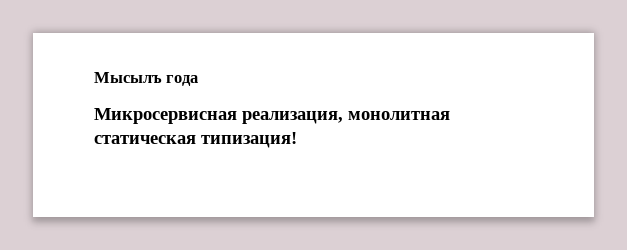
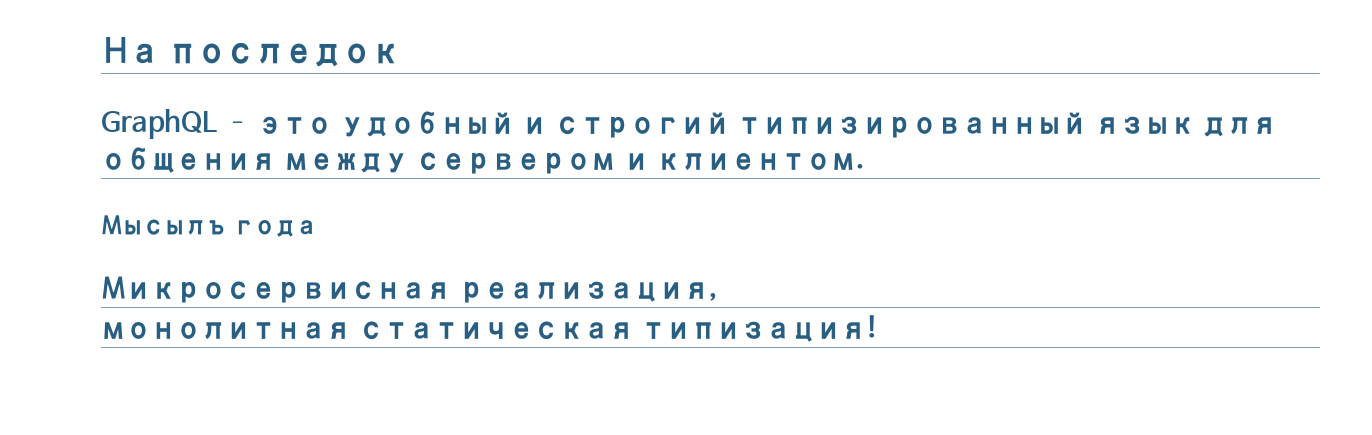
(94, 77) none -> [101,37,400,67] [101,109,1278,139] [101,147,865,174] На последок // GraphQL – это удобный и строгий типизированный язык для общения между сервером и клиентом. //
(343, 117) none -> (717, 292) //

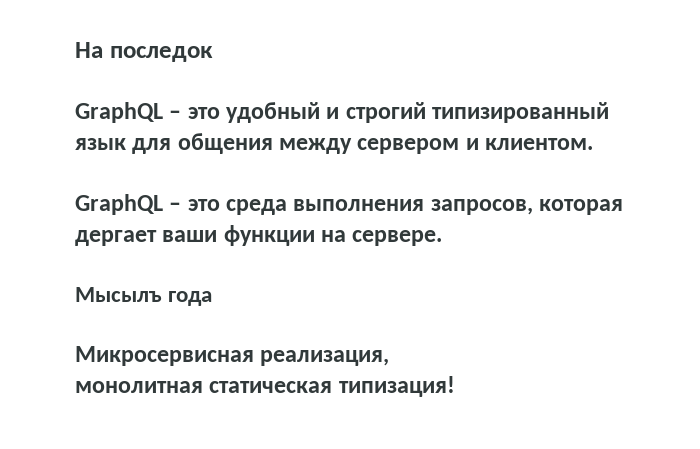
(865, 162) none -> [75,194,624,215] [75,225,443,246] // GraphQL – это среда выполнения запросов, которая дергает ваши функции на сервере.

